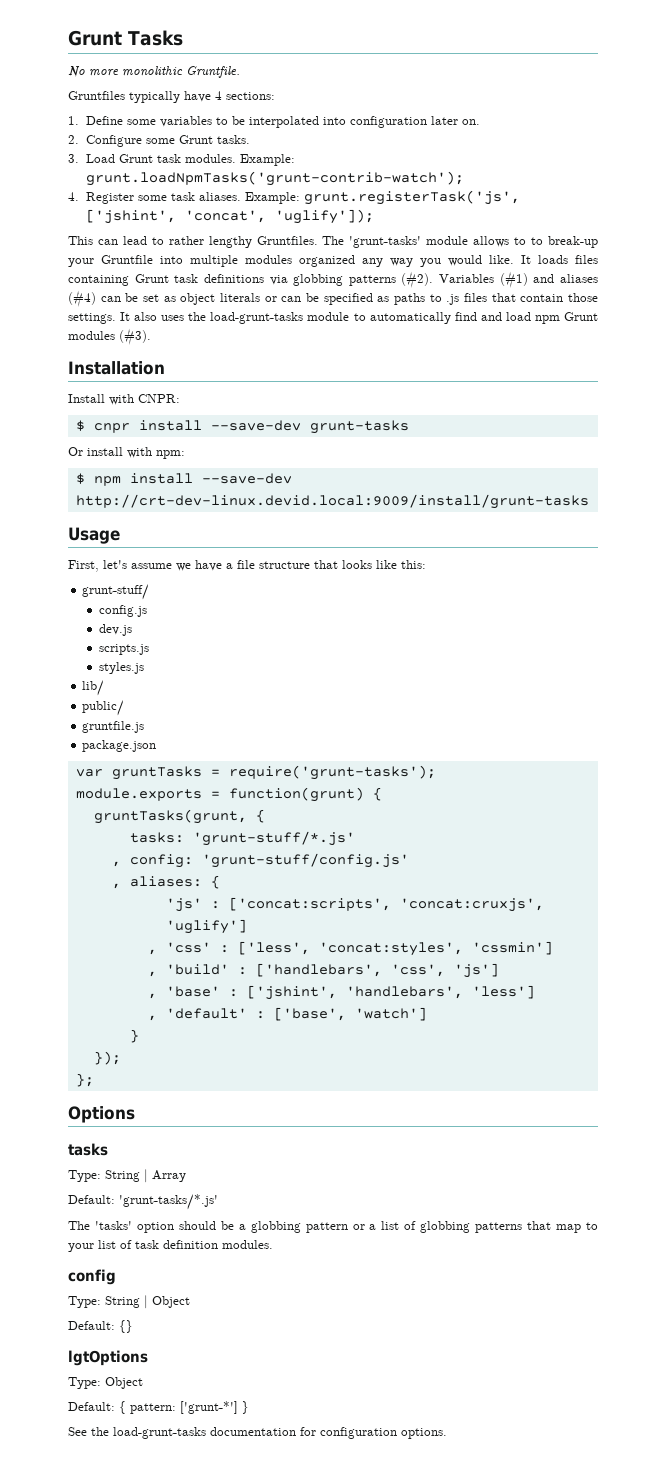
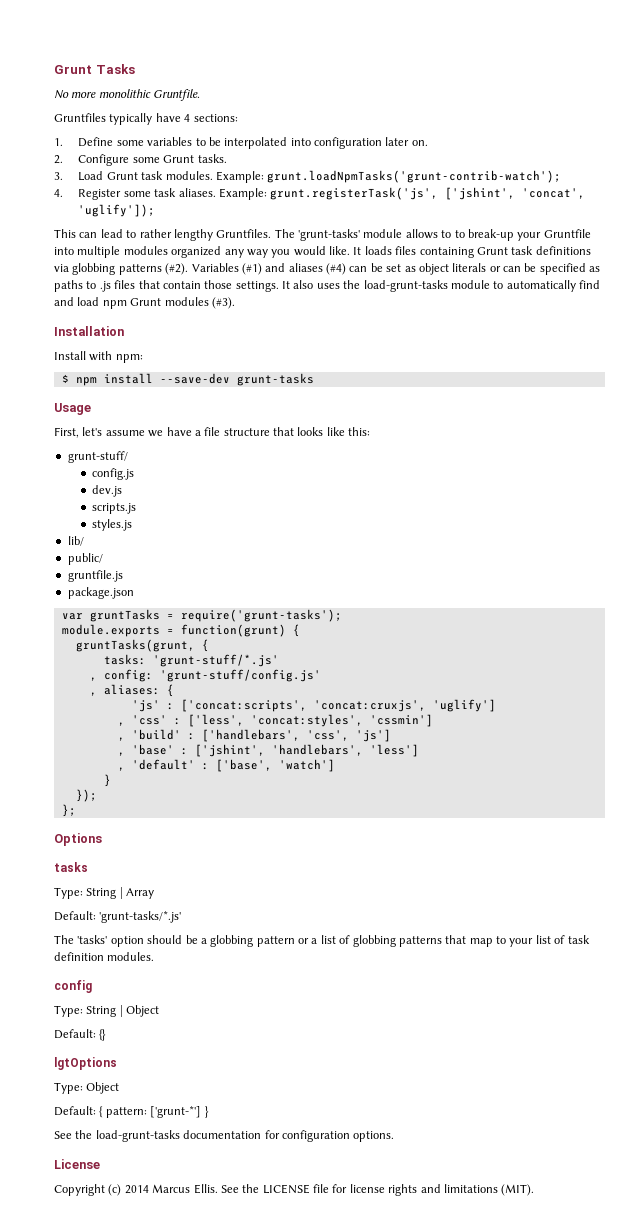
[138,394,180,403] [75,420,409,434] [68,447,152,458] CNPR: // $ cnpr install --save-dev grunt-tasks // Or install with -> (113, 356) none
[75,494,589,509] http://crt-dev-linux.devid.local:9009/install/grunt-tasks -> [236,373,314,386] grunt-tasks
(447, 1433) none -> [54,1159,100,1169] [54,1184,535,1196] // License // Copyright (c) 2014 Marcus Ellis. See the LICENSE file for license rights and limitations (MIT).

